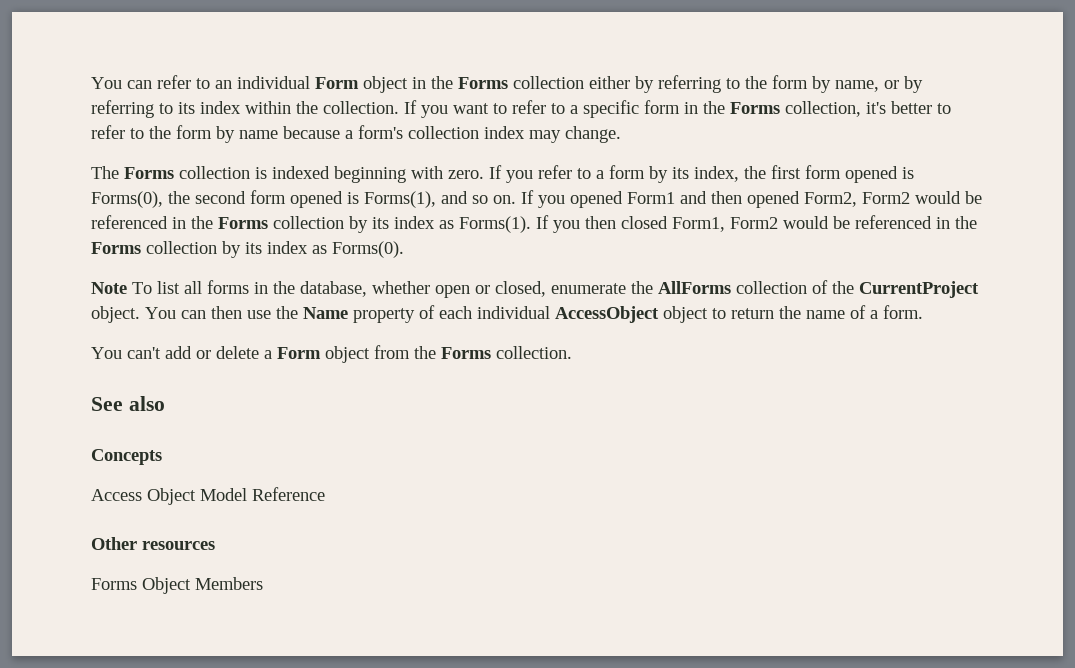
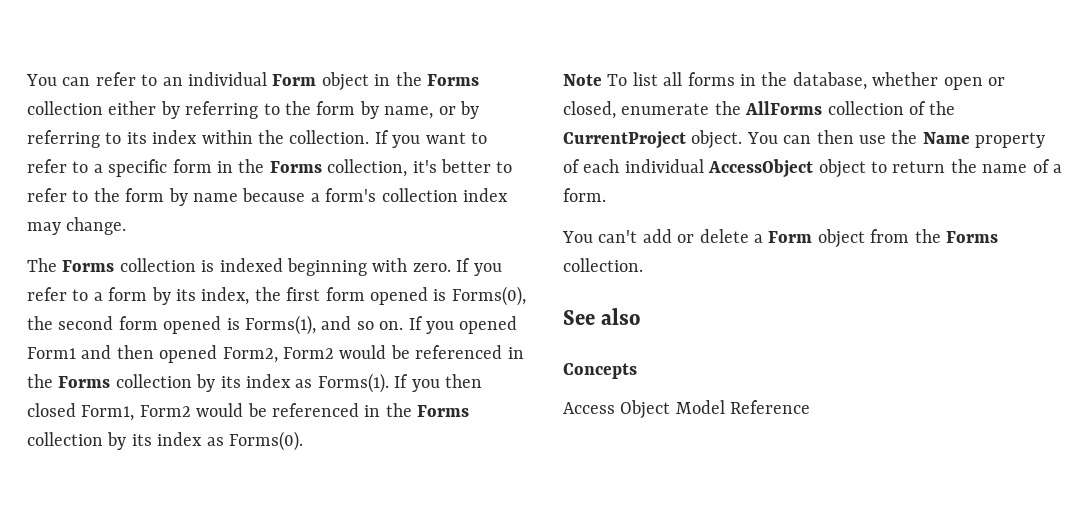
[91,537,215,550] [91,577,263,594] // Other resources // Forms Object Members -> (811, 407) none

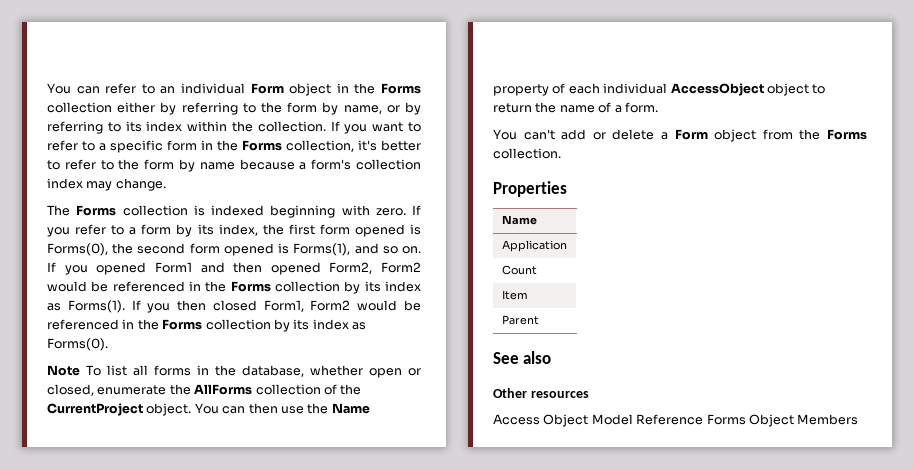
(643, 265) none -> [493,181,567,197] [501,215,537,225] [501,240,567,252] [501,265,537,275] [501,290,528,300] [501,315,539,325] // Properties // Name // Application // Count // Item // Parent
[563,363,637,379] Concepts -> [493,388,589,398] Other resources
(811, 407) none -> [706,414,859,427] Forms Object Members

